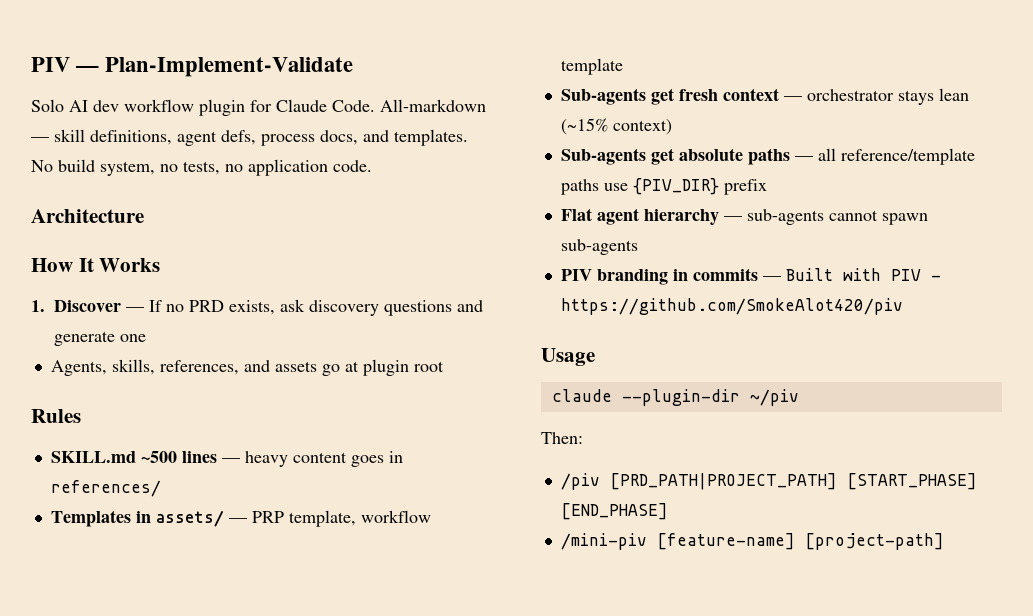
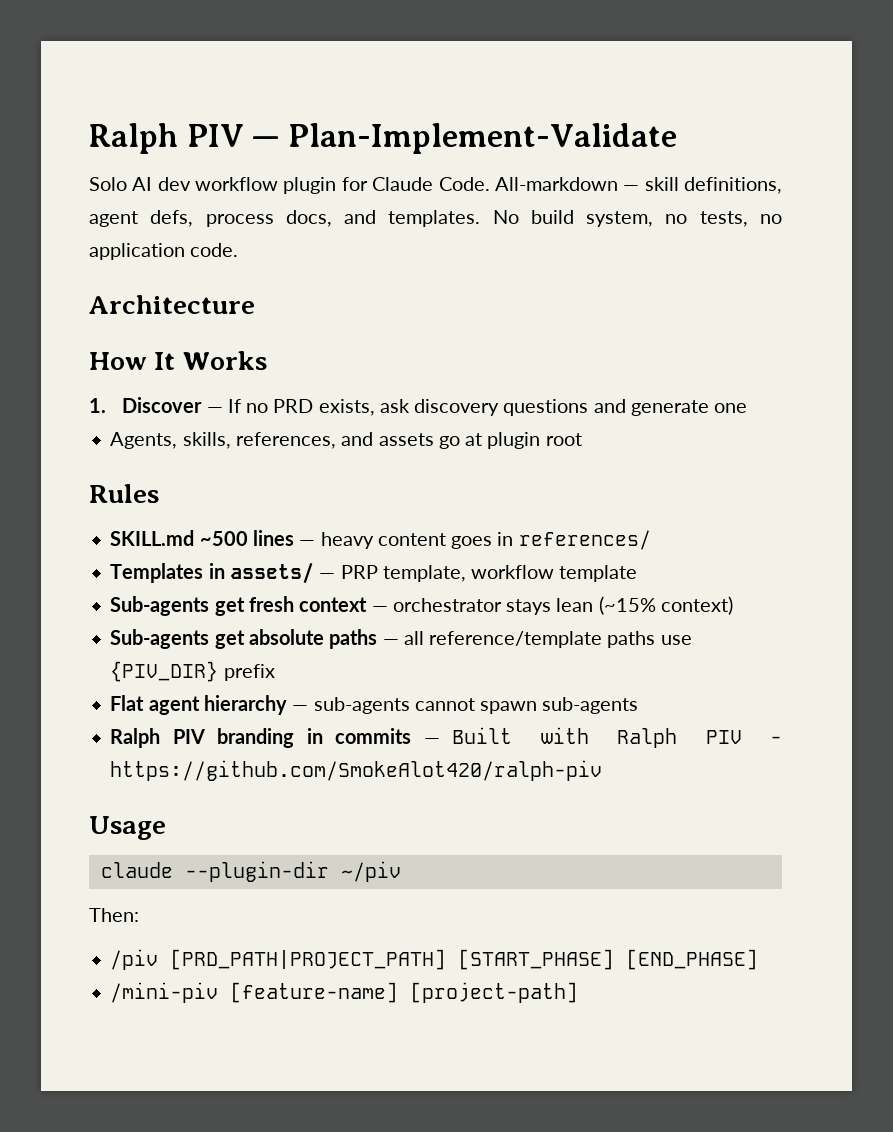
(31, 64) none -> [89,123,178,154] Ralph
(638, 247) none -> [110,728,161,748] Ralph
(881, 274) none -> [617,728,678,748] Ralph
[560,298,903,315] https://github.com/SmokeAlot420/piv -> [110,760,603,781] https://github.com/SmokeAlot420/ralph-piv

